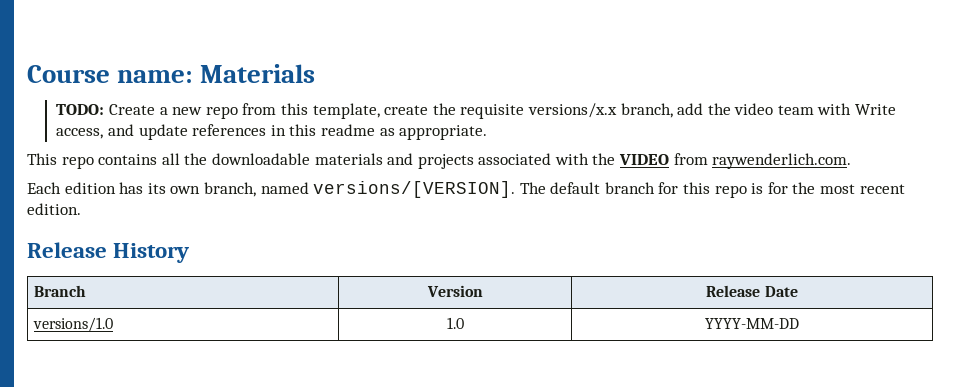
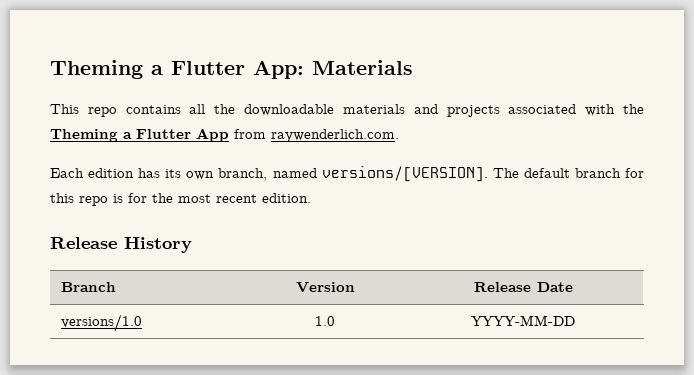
[27,64,316,83] [56,103,897,119] [56,124,488,140] Course name: Materials // TODO: Create a new repo from this template, create the requisite versions/x.x branch, add the video team with Write access, and update references in this readme as appropriate. -> [50,60,413,79] Theming a Flutter App: Materials
[619,154,670,165] VIDEO -> [50,128,229,142] Theming a Flutter App

